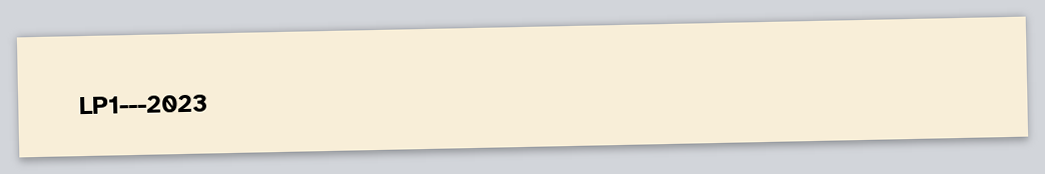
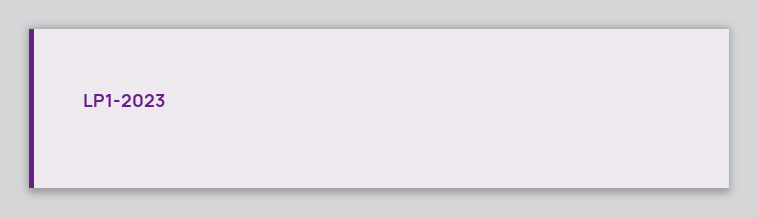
[79,94,208,115] LP1---2023 -> [83,94,165,107] LP1-2023

